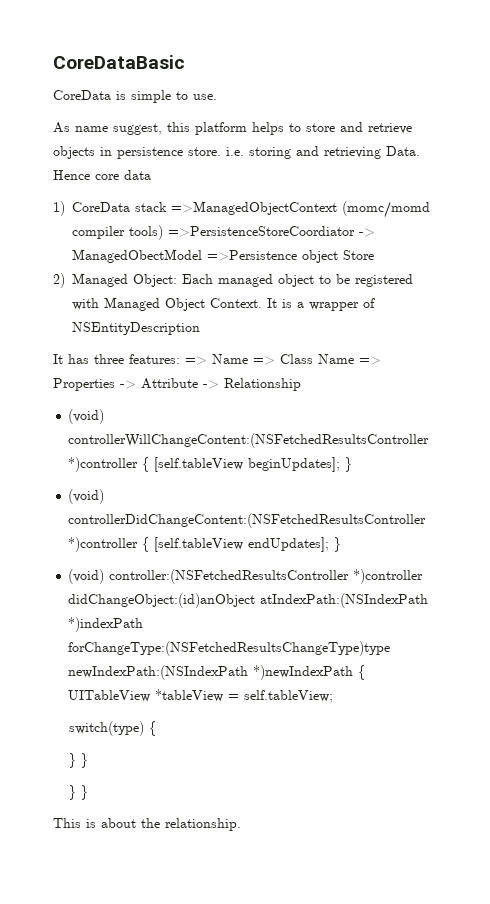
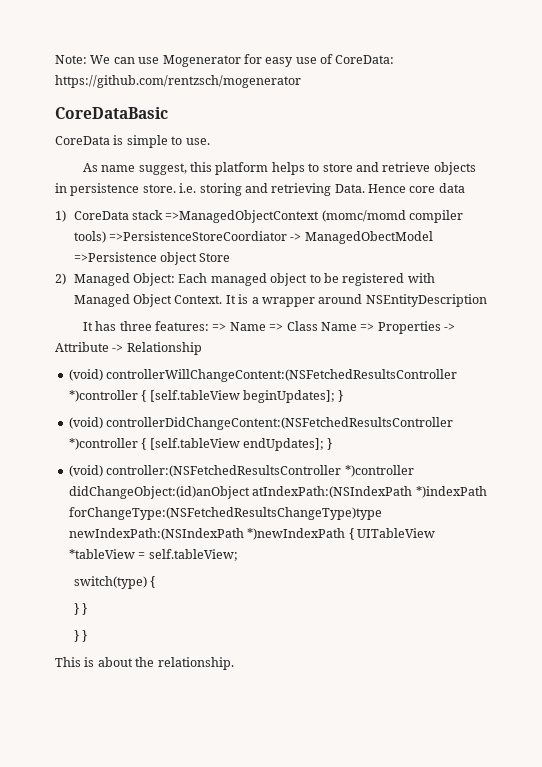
(53, 62) none -> [55,54,395,67] [55,75,301,88] Note: We can use Mogenerator for easy use of CoreData: https://github.com/rentzsch/mogenerator //
[363,298,375,308] of -> [318,294,363,304] around

